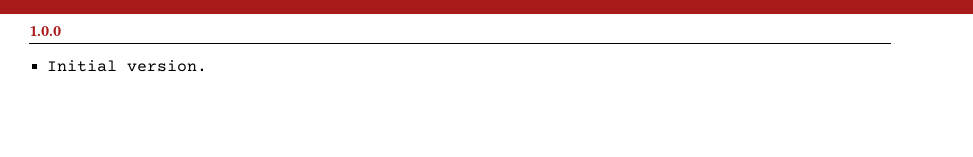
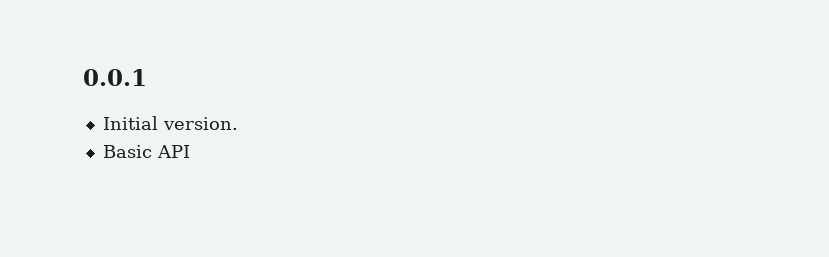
[29,26,61,36] 1.0.0 -> [83,69,147,86] 0.0.1
(208, 66) none -> [102,145,190,158] // Basic API

